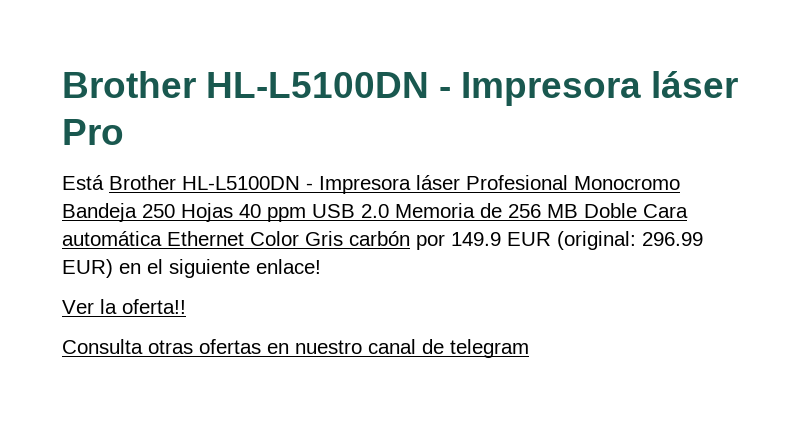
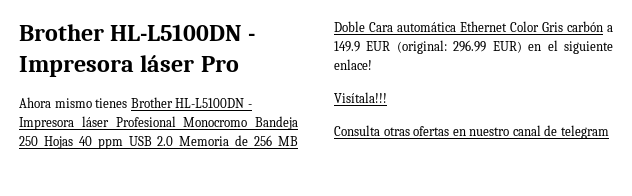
[62,175,104,190] Está -> [19,97,128,108] Ahora mismo tienes
[416,234,445,250] por -> [607,25,613,32] a
[62,299,186,314] Ver la oferta!! -> [334,92,387,103] Visítala!!!

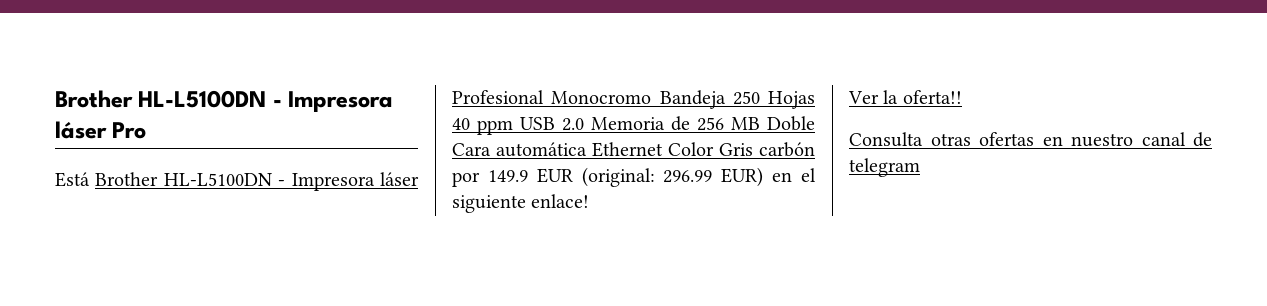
[19,97,128,108] Ahora mismo tienes -> [55,172,90,187] Está
[607,25,613,32] a -> [452,172,480,187] por
[334,92,387,103] Visítala!!! -> [848,90,962,104] Ver la oferta!!

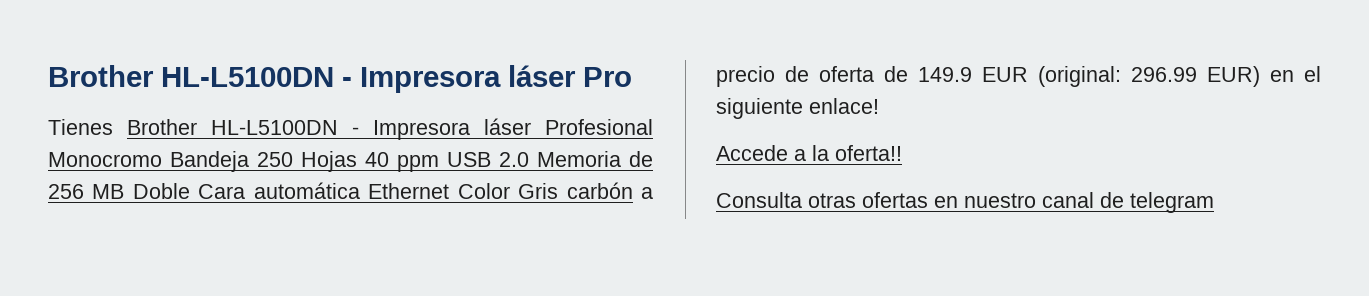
[55,172,90,187] Está -> [48,119,113,135] Tienes
[452,172,480,187] por -> [641,187,654,199] [716,66,908,87] a precio de oferta de
[848,91,879,104] Ver -> [716,145,806,161] Accede a

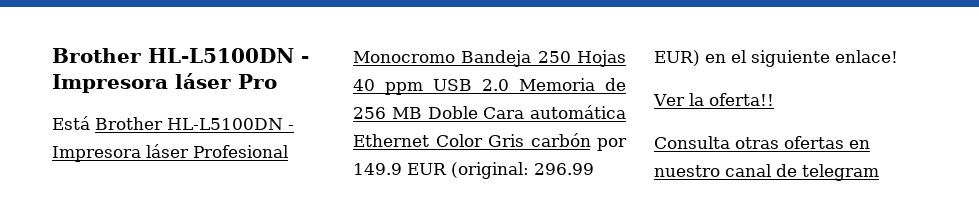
[48,119,113,135] Tienes -> [52,116,90,130] Está
[641,187,654,199] [716,66,908,87] a precio de oferta de -> [597,138,627,151] por
[716,145,806,161] Accede a -> [653,94,685,106] Ver

